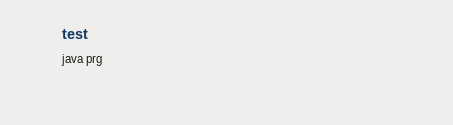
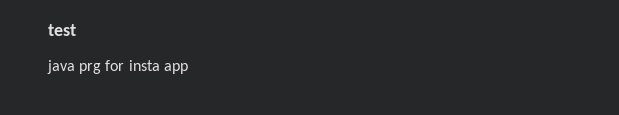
(103, 60) none -> [105,60,188,74] for insta app

